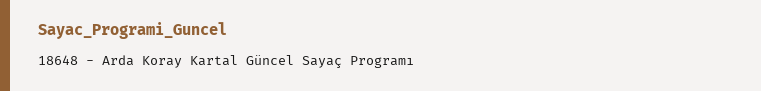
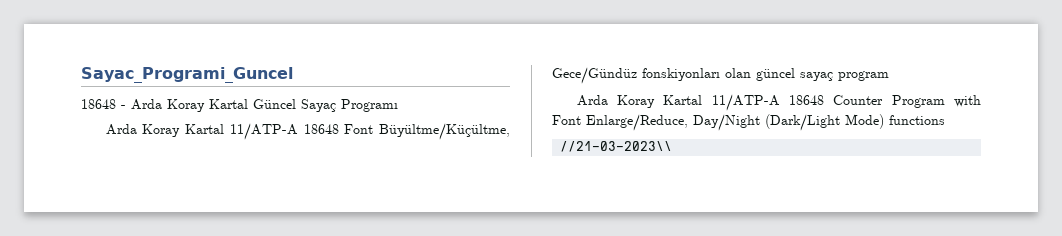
(414, 62) none -> [105,123,510,140] [552,67,889,84] [576,94,981,111] [552,114,945,131] [560,141,673,152] // Arda Koray Kartal 11/ATP-A 18648 Font Büyültme/Küçültme, Gece/Gündüz fonskiyonları olan güncel sayaç program // Arda Koray Kartal 11/ATP-A 18648 Counter Program with Font Enlarge/Reduce, Day/Night (Dark/Light Mode) functions // //21-03-2023\\

